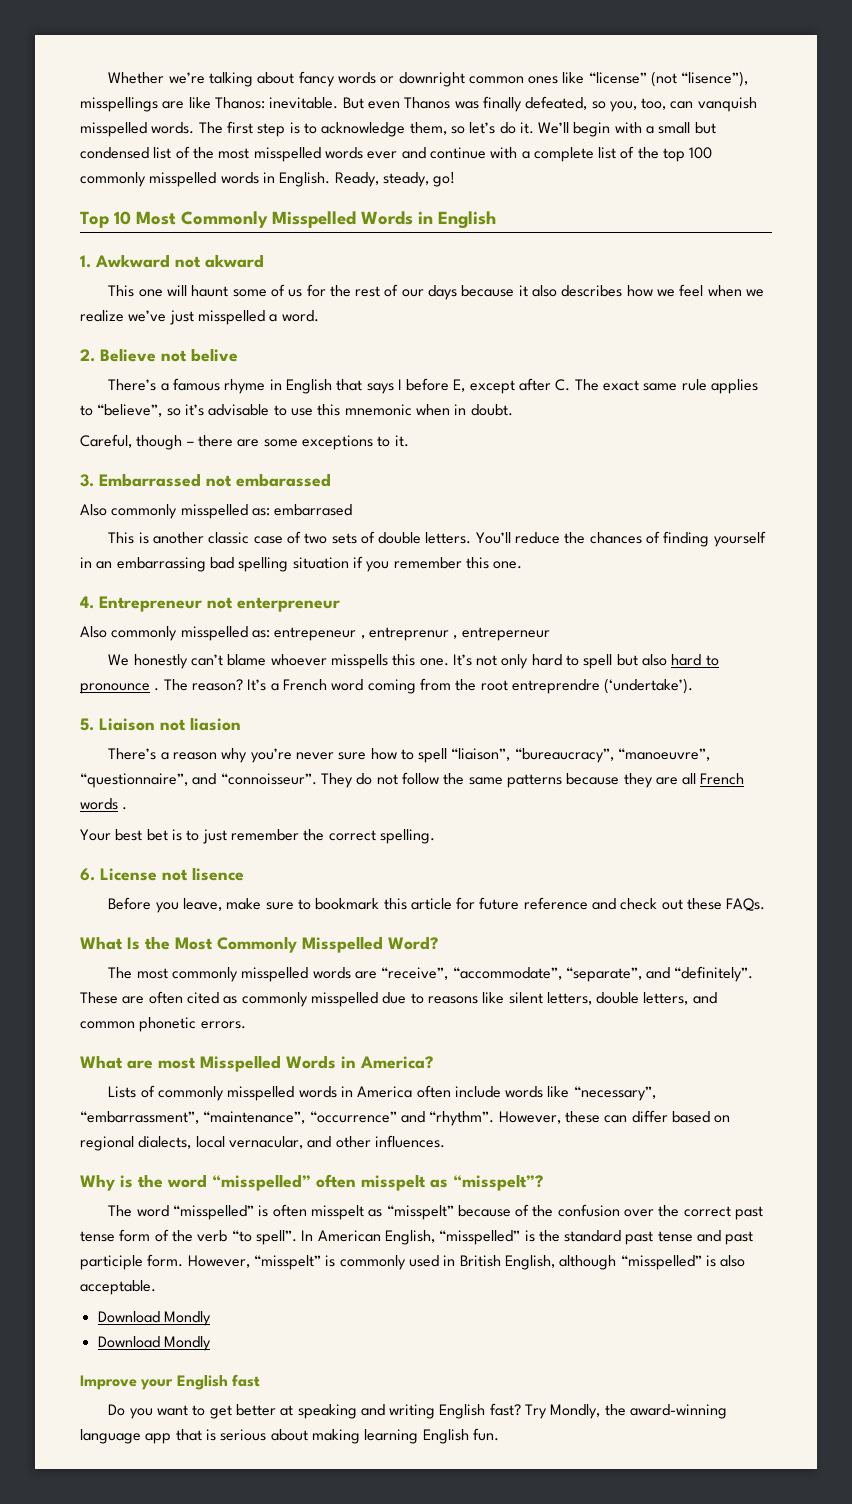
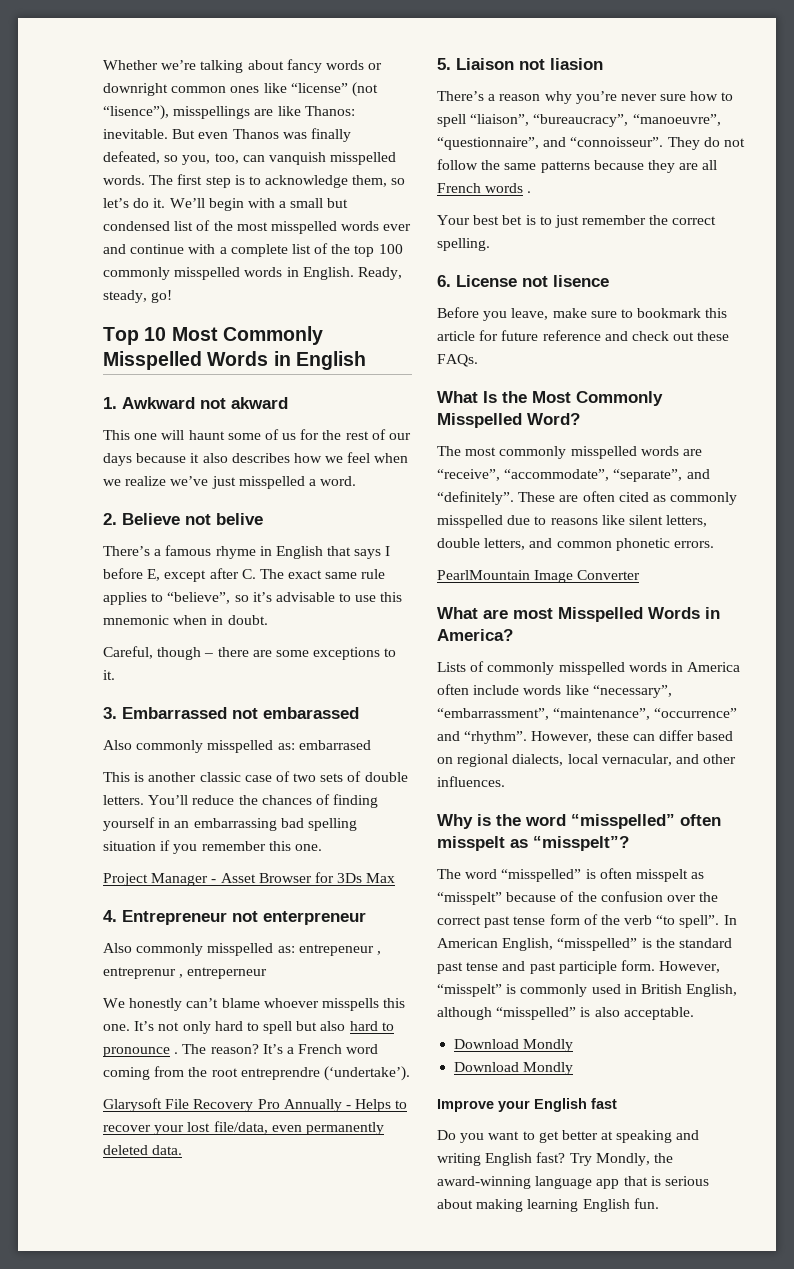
(523, 565) none -> [103,872,396,886] // Project Manager - Asset Browser for 3Ds Max
(694, 686) none -> [103,1098,408,1112] [103,1121,384,1135] [103,1145,183,1155] // Glarysoft File Recovery Pro Annually - Helps to recover your lost file/data, even permanently deleted data.
(246, 1025) none -> [437,570,641,583] // PearlMountain Image Converter

